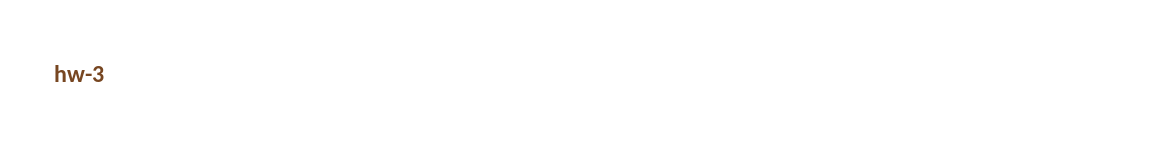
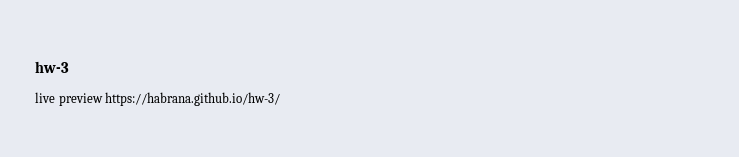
(104, 73) none -> [35,92,281,106] // live preview https://habrana.github.io/hw-3/

